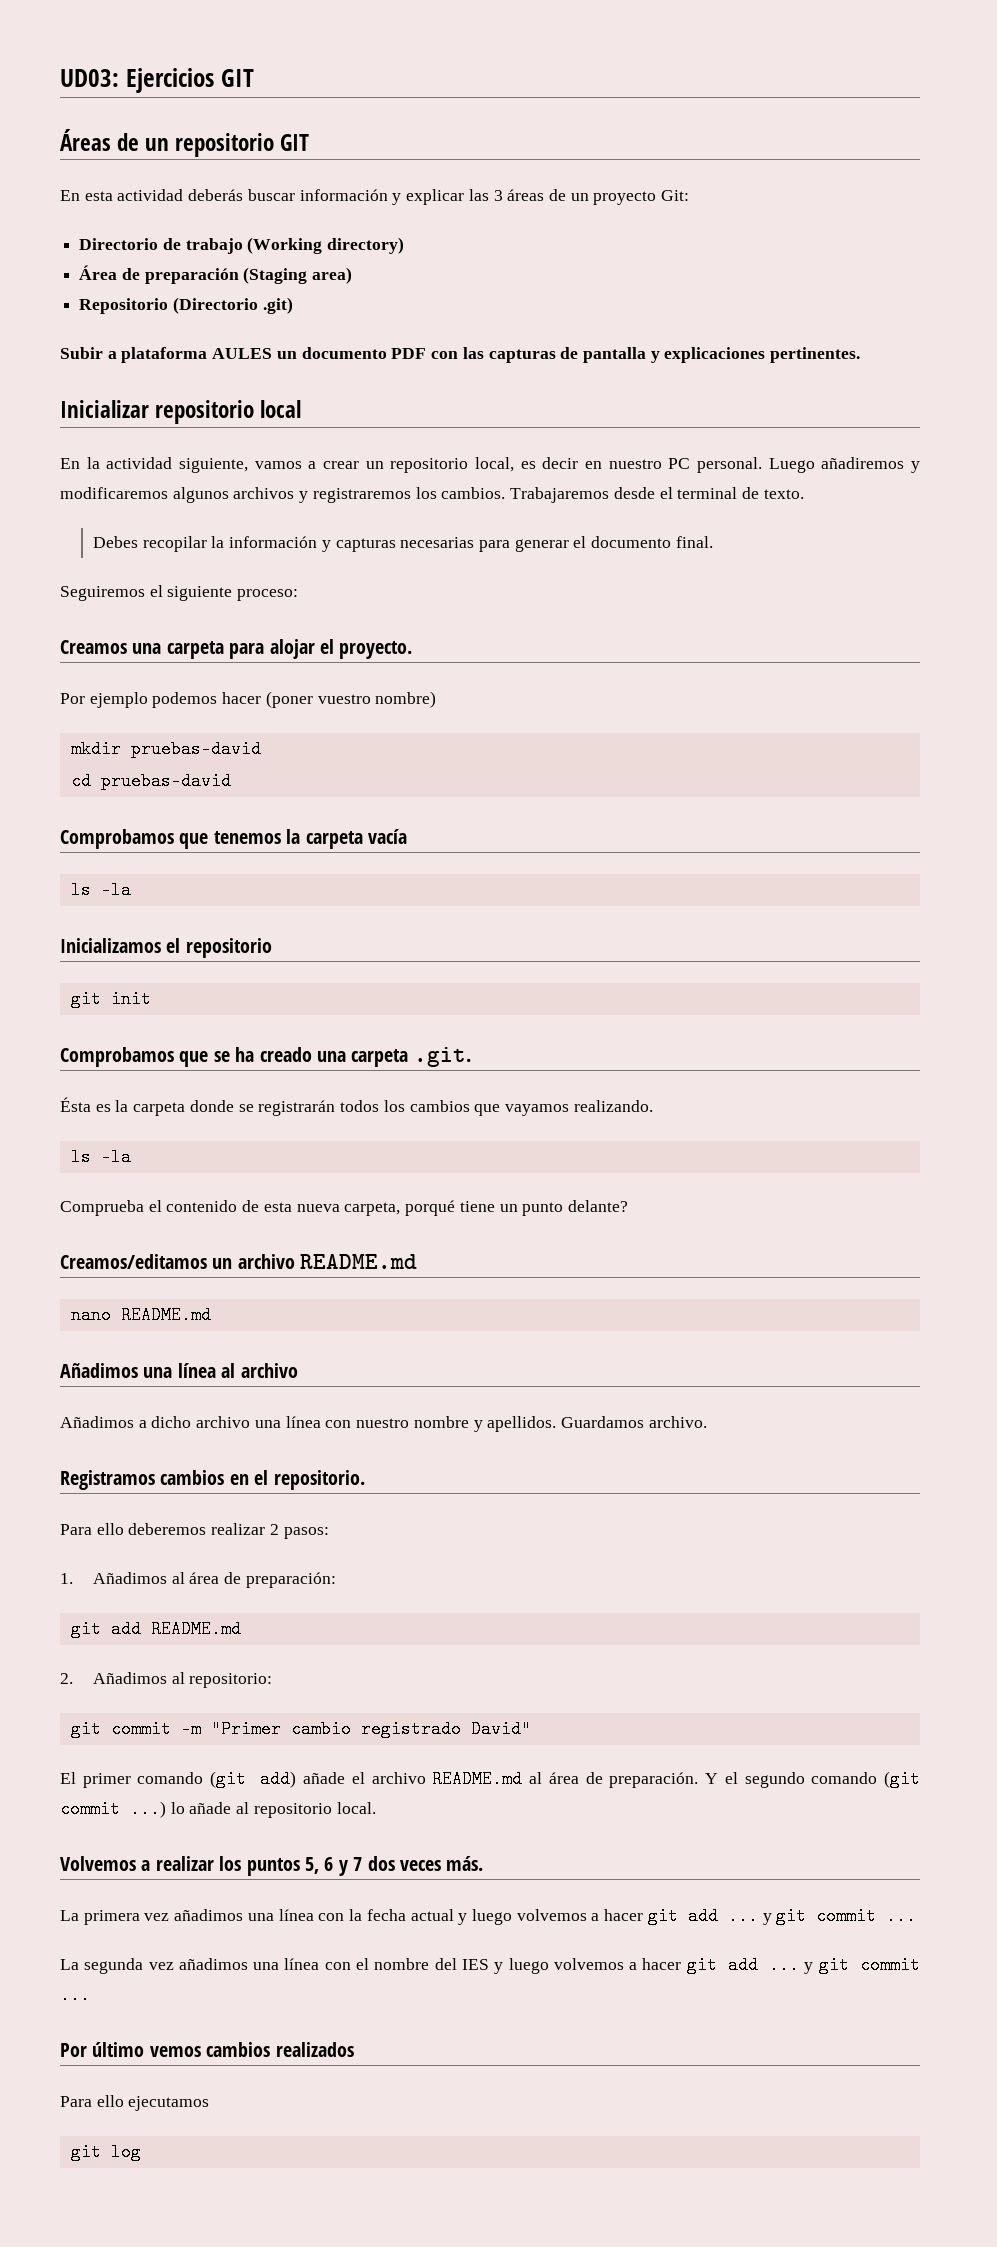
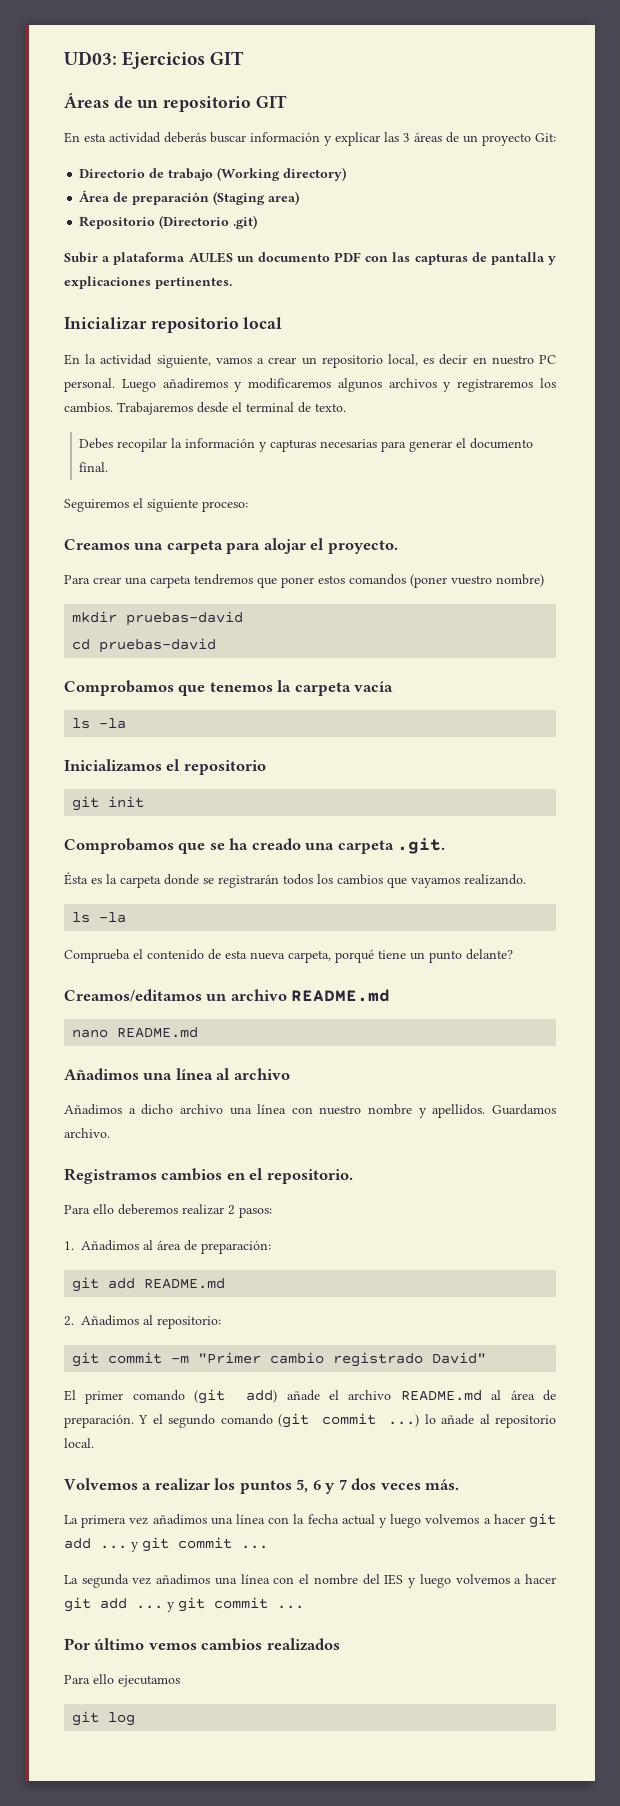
[60,692,262,708] Por ejemplo podemos hacer -> [64,574,406,588] Para crear una carpeta tendremos que poner estos comandos

